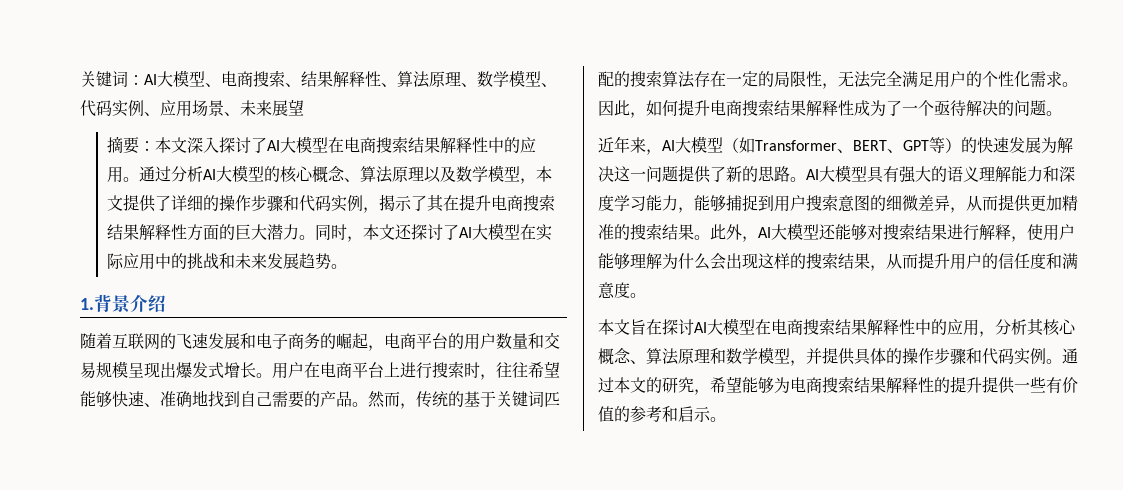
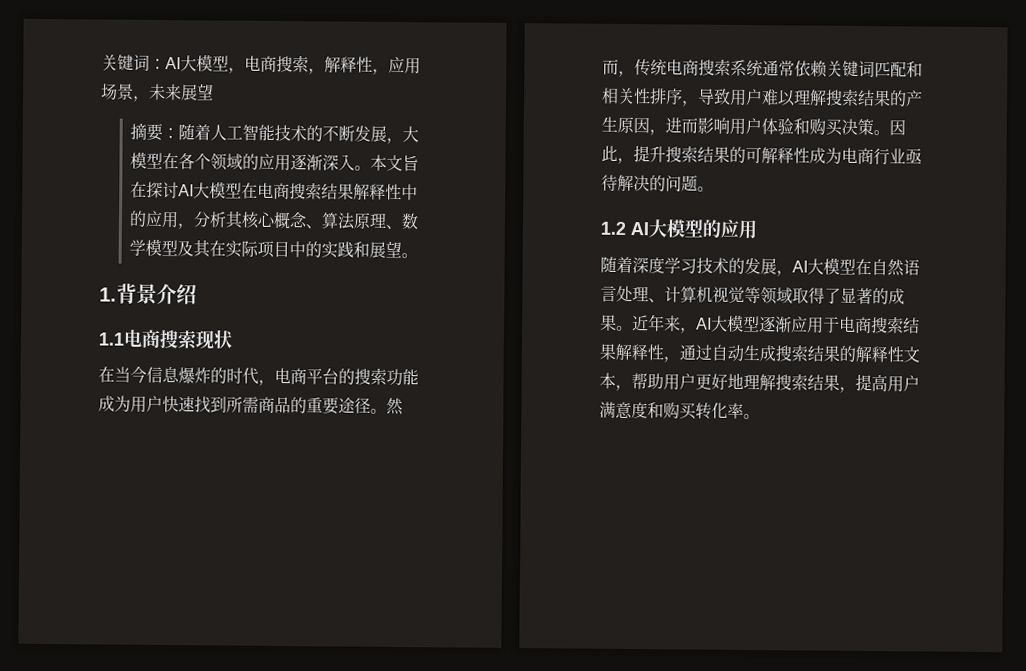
[205,70,557,88] [80,100,160,117] 、电商搜索、结果解释性、算法原理、数学模型、代码实例、 -> [228,55,389,75] ，电商搜索，解释性，
[224,112,240,116] 、 -> [132,95,150,102] ，
[154,136,536,154] [106,165,552,184] [106,194,555,213] [106,223,552,242] [106,253,347,270] [80,294,166,313] [80,332,560,351] [80,361,560,380] [80,390,560,409] [598,70,1078,89] [598,99,1062,118] [598,136,1073,155] [598,165,1075,183] [598,194,1078,213] [598,223,1075,242] [598,252,1078,271] [598,282,646,299] 本文深入探讨了AI大模型在电商搜索结果解释性中的应用。通过分析AI大模型的核心概念、算法原理以及数学模型，本文提供了详细的操作步骤和代码实例，揭示了其在提升电商搜索结果解释性方面的巨大潜力。同时，本文还探讨了AI大模型在实际应用中的挑战和未来发展趋势。 // 1.背景介绍 // 随着互联网的飞速发展和电子商务的崛起，电商平台的用户数量和交易规模呈现出爆发式增长。用户在电商平台上进行搜索时，往往希望能够快速、准确地找到自己需要的产品。然而，传统的基于关键词匹配的搜索算法存在一定的局限性，无法完全满足用户的个性化需求。因此，如何提升电商搜索结果解释性成为了一个亟待解决的问题。 // 近年来，AI大模型（如Transformer、BERT、GPT等）的快速发展为解决这一问题提供了新的思路。AI大模型具有强大的语义理解能力和深度学习能力，能够捕捉到用户搜索意图的细微差异，从而提供更加精准的搜索结果。此外，AI大模型还能够对搜索结果进行解释，使用户能够理解为什么会出现这样的搜索结果，从而提升用户的信任度和满意度。 // -> [178,124,420,145] [130,151,372,172] 随着人工智能技术的不断发展，大模型在各个领域的应用逐渐深入。
[710,347,1078,366] [598,376,1078,395] [598,406,711,422] 和数学模型，并提供具体的操作步骤和代码实例。通过本文的研究，希望能够为电商搜索结果解释性的提升提供一些有价值的参考和启示 -> [385,213,420,230] [129,238,419,259] [99,283,197,305] [98,329,234,350] [98,365,419,387] [98,395,404,416] [602,58,923,78] [601,87,923,107] [601,116,906,136] [601,145,922,166] [601,174,714,192] [600,219,757,240] [600,256,920,277] [600,285,905,305] [600,314,920,335] [599,343,920,363] [599,372,920,393] [599,401,744,420] 、数学模型及其在实际项目中的实践和展望。 // 1.背景介绍 // 1.1电商搜索现状 // 在当今信息爆炸的时代，电商平台的搜索功能成为用户快速找到所需商品的重要途径。然而，传统电商搜索系统通常依赖关键词匹配和相关性排序，导致用户难以理解搜索结果的产生原因，进而影响用户体验和购买决策。因此，提升搜索结果的可解释性成为电商行业亟待解决的问题。 // 1.2 AI大模型的应用 // 随着深度学习技术的发展，AI大模型在自然语言处理、计算机视觉等领域取得了显著的成果。近年来，AI大模型逐渐应用于电商搜索结果解释性，通过自动生成搜索结果的解释性文本，帮助用户更好地理解搜索结果，提高用户满意度和购买转化率

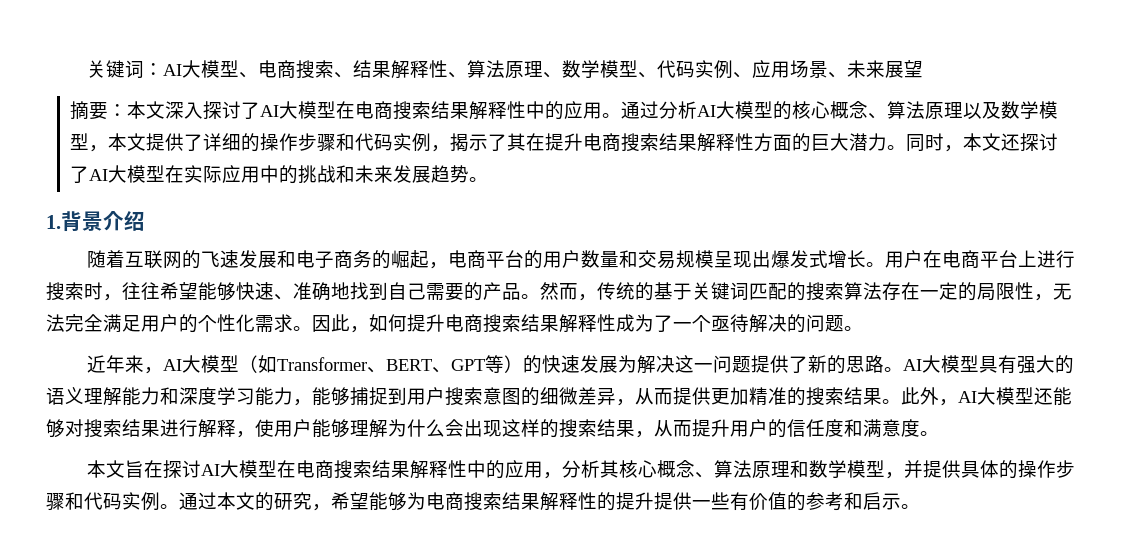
[228,55,389,75] ，电商搜索，解释性， -> [238,60,752,79] 、电商搜索、结果解释性、算法原理、数学模型、代码实例、
[132,95,150,102] ， -> [827,72,847,78] 、
[178,124,420,145] [130,151,372,172] 随着人工智能技术的不断发展，大模型在各个领域的应用逐渐深入。 -> [127,101,1059,120] [70,133,1059,152] [70,165,489,184] [46,211,145,232] [86,250,1075,269] [46,282,1072,301] [46,314,863,333] [86,355,1074,374] [46,387,1072,406] [46,419,939,438] 本文深入探讨了AI大模型在电商搜索结果解释性中的应用。通过分析AI大模型的核心概念、算法原理以及数学模型，本文提供了详细的操作步骤和代码实例，揭示了其在提升电商搜索结果解释性方面的巨大潜力。同时，本文还探讨了AI大模型在实际应用中的挑战和未来发展趋势。 // 1.背景介绍 // 随着互联网的飞速发展和电子商务的崛起，电商平台的用户数量和交易规模呈现出爆发式增长。用户在电商平台上进行搜索时，往往希望能够快速、准确地找到自己需要的产品。然而，传统的基于关键词匹配的搜索算法存在一定的局限性，无法完全满足用户的个性化需求。因此，如何提升电商搜索结果解释性成为了一个亟待解决的问题。 // 近年来，AI大模型（如Transformer、BERT、GPT等）的快速发展为解决这一问题提供了新的思路。AI大模型具有强大的语义理解能力和深度学习能力，能够捕捉到用户搜索意图的细微差异，从而提供更加精准的搜索结果。此外，AI大模型还能够对搜索结果进行解释，使用户能够理解为什么会出现这样的搜索结果，从而提升用户的信任度和满意度。 //
[385,213,420,230] [129,238,419,259] [99,283,197,305] [98,329,234,350] [98,365,419,387] [98,395,404,416] [602,58,923,78] [601,87,923,107] [601,116,906,136] [601,145,922,166] [601,174,714,192] [600,219,757,240] [600,256,920,277] [600,285,905,305] [600,314,920,335] [599,343,920,363] [599,372,920,393] [599,401,744,420] 、数学模型及其在实际项目中的实践和展望。 // 1.背景介绍 // 1.1电商搜索现状 // 在当今信息爆炸的时代，电商平台的搜索功能成为用户快速找到所需商品的重要途径。然而，传统电商搜索系统通常依赖关键词匹配和相关性排序，导致用户难以理解搜索结果的产生原因，进而影响用户体验和购买决策。因此，提升搜索结果的可解释性成为电商行业亟待解决的问题。 // 1.2 AI大模型的应用 // 随着深度学习技术的发展，AI大模型在自然语言处理、计算机视觉等领域取得了显著的成果。近年来，AI大模型逐渐应用于电商搜索结果解释性，通过自动生成搜索结果的解释性文本，帮助用户更好地理解搜索结果，提高用户满意度和购买转化率 -> [789,460,1075,479] [46,492,901,511] 和数学模型，并提供具体的操作步骤和代码实例。通过本文的研究，希望能够为电商搜索结果解释性的提升提供一些有价值的参考和启示

